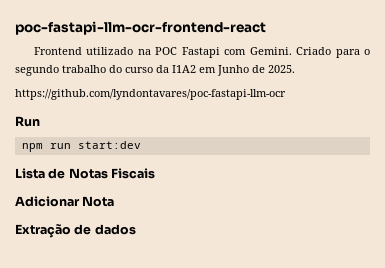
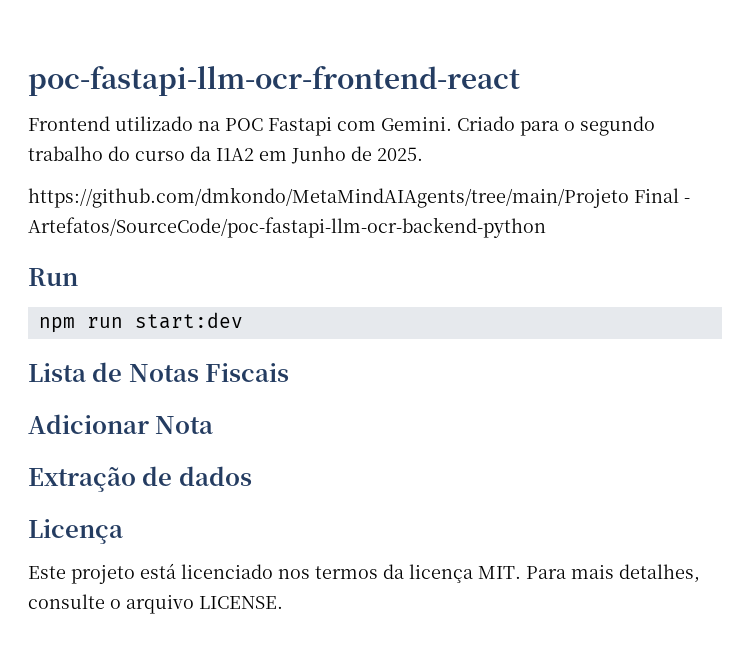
[15,89,286,100] https://github.com/lyndontavares/poc-fastapi-llm-ocr -> [28,187,690,208] [28,217,546,238] https://github.com/dmkondo/MetaMindAIAgents/tree/main/Projeto Final - Artefatos/SourceCode/poc-fastapi-llm-ocr-backend-python
(136, 229) none -> [28,519,123,544] [28,563,700,584] [28,594,283,614] // Licença // Este projeto está licenciado nos termos da licença MIT. Para mais detalhes, consulte o arquivo LICENSE.

